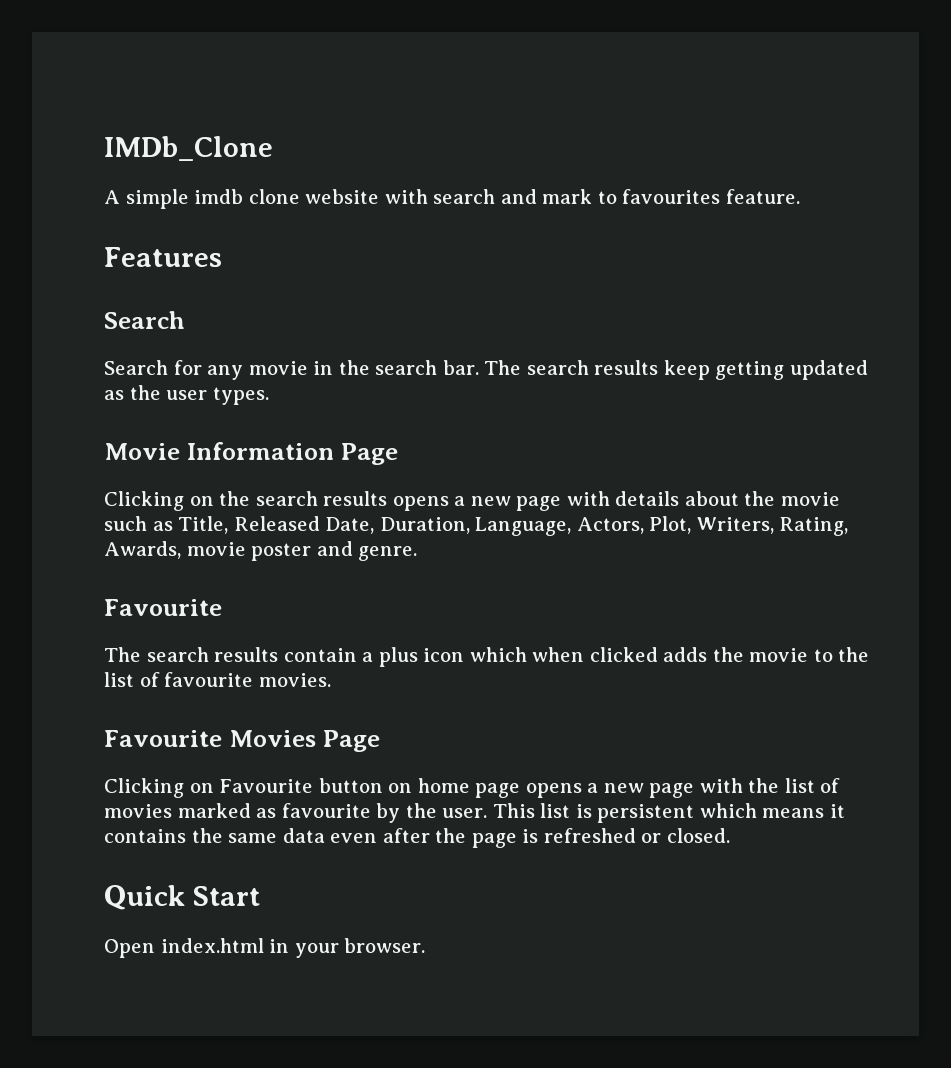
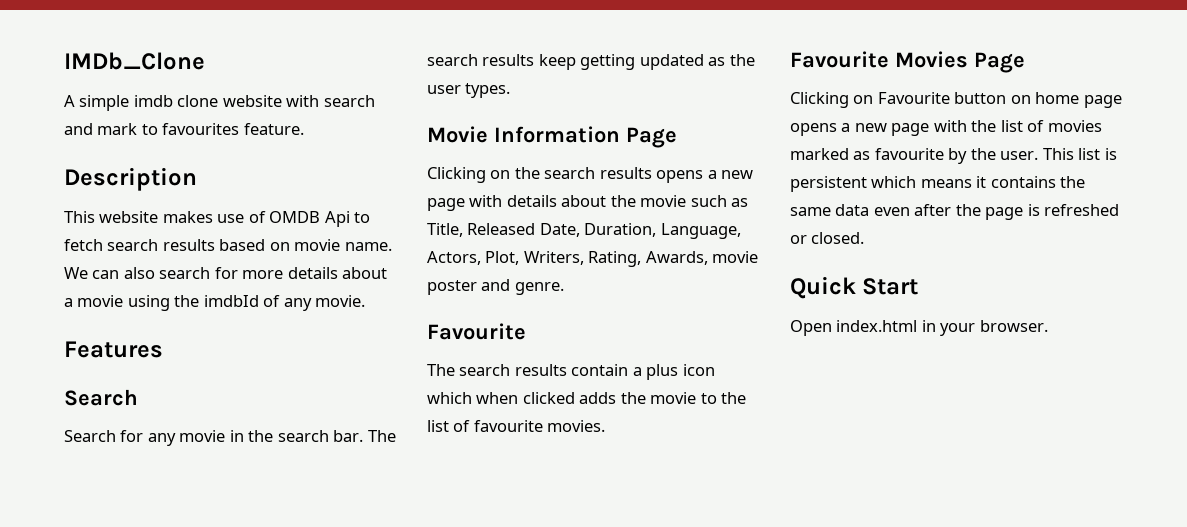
(800, 196) none -> [64,167,197,191] [64,211,371,227] [64,239,392,251] [64,267,388,279] [64,295,366,311] // Description // This website makes use of OMDB Api to fetch search results based on movie name. We can also search for more details about a movie using the imdbId of any movie.

